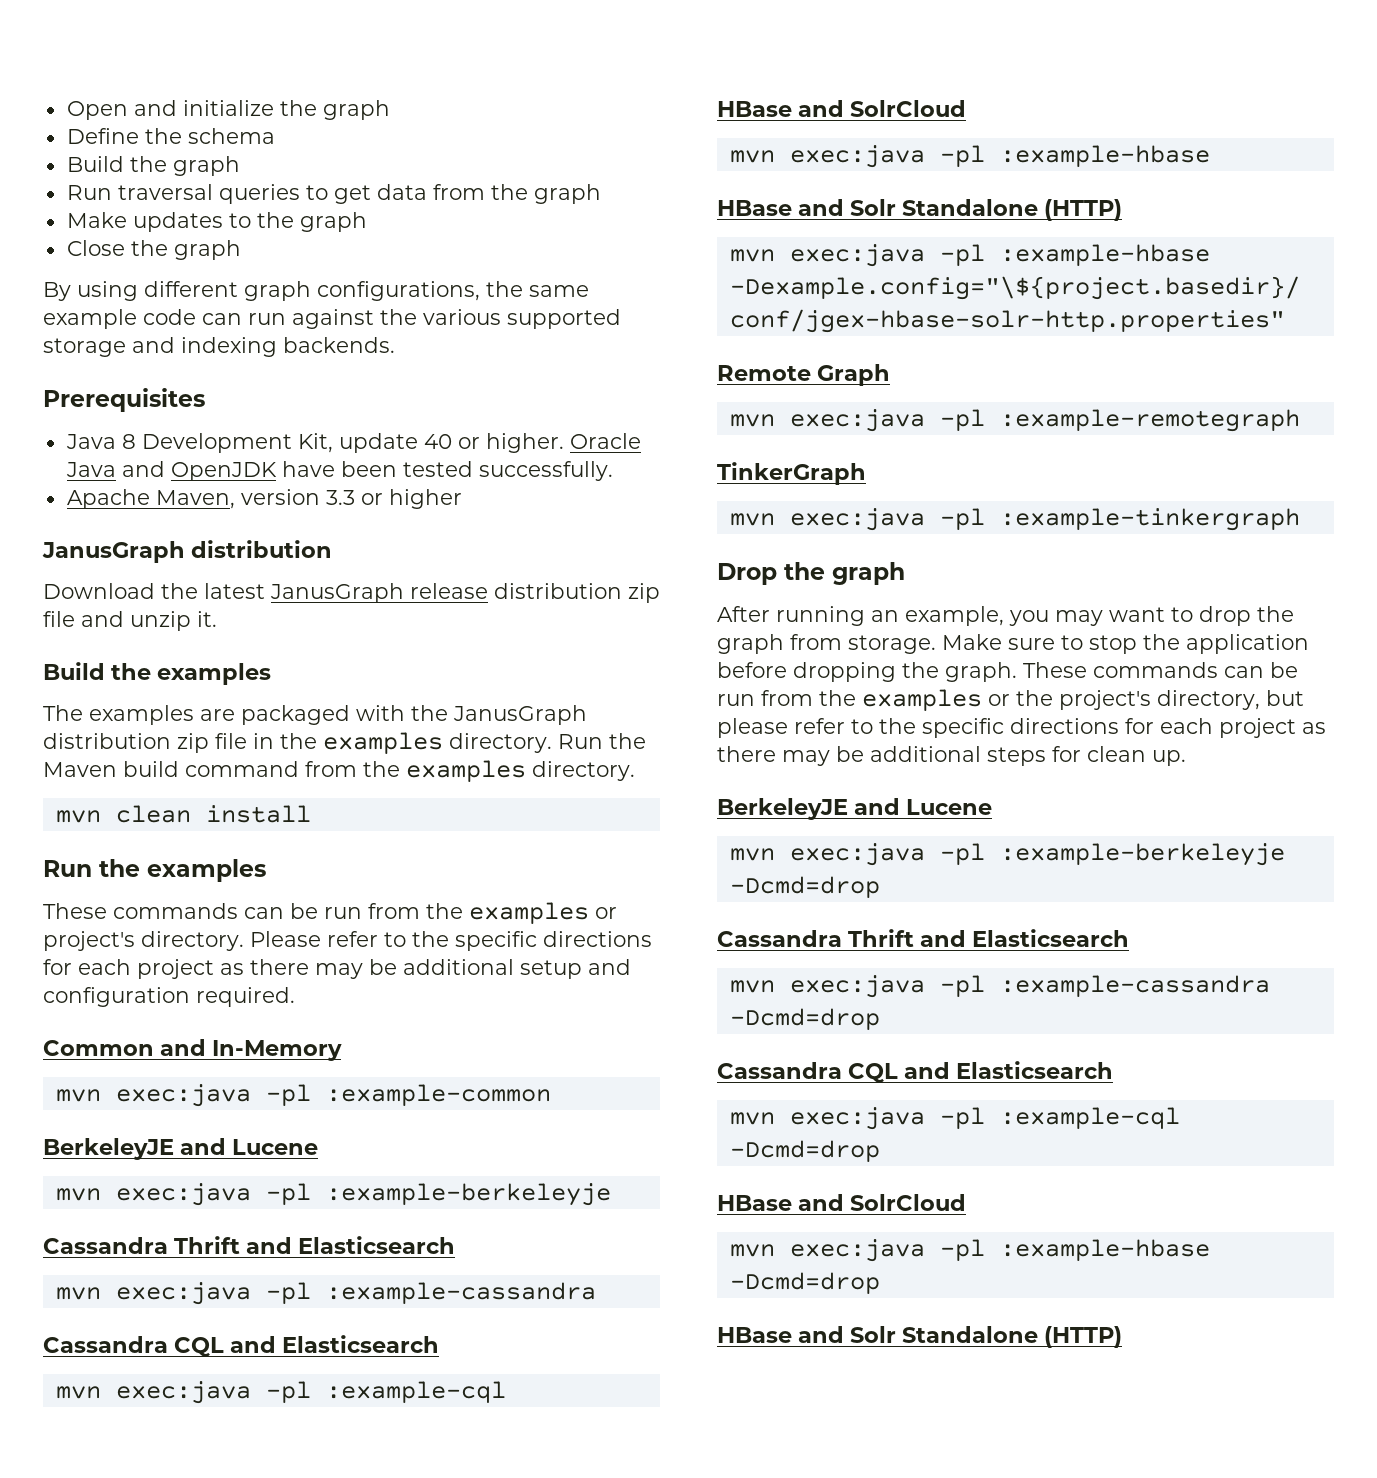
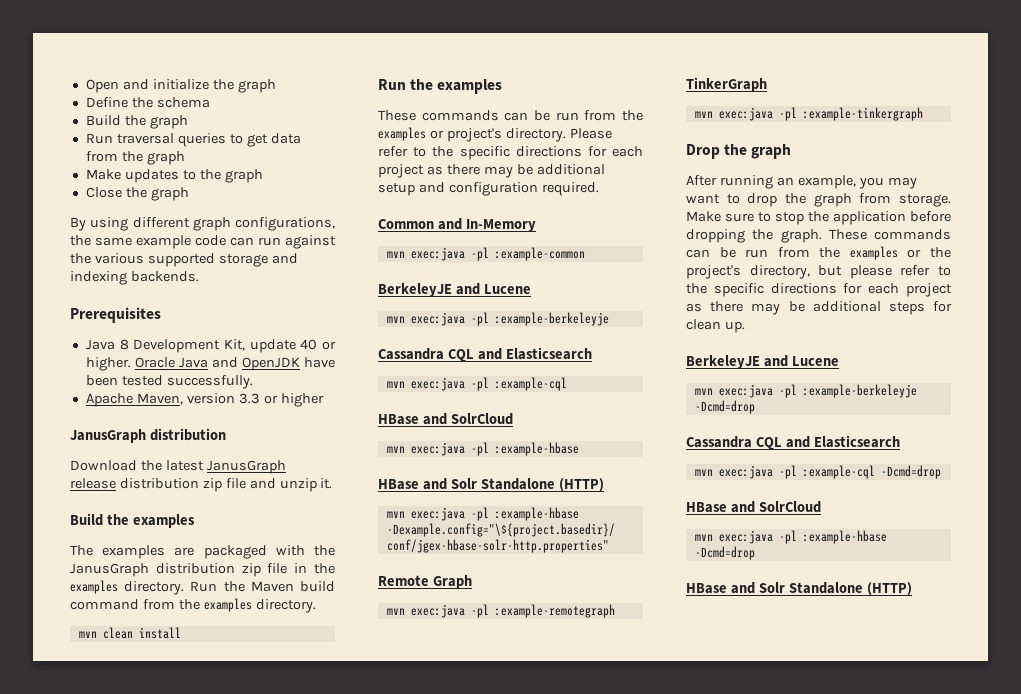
[43,1236,456,1254] [55,1282,596,1305] // Cassandra Thrift and Elasticsearch // mvn exec:java -pl :example-cassandra -> (609, 319) none
[717,929,1130,947] [729,975,1270,998] [729,1008,880,1030] // Cassandra Thrift and Elasticsearch // mvn exec:java -pl :example-cassandra -Dcmd=drop -> (755, 407) none

